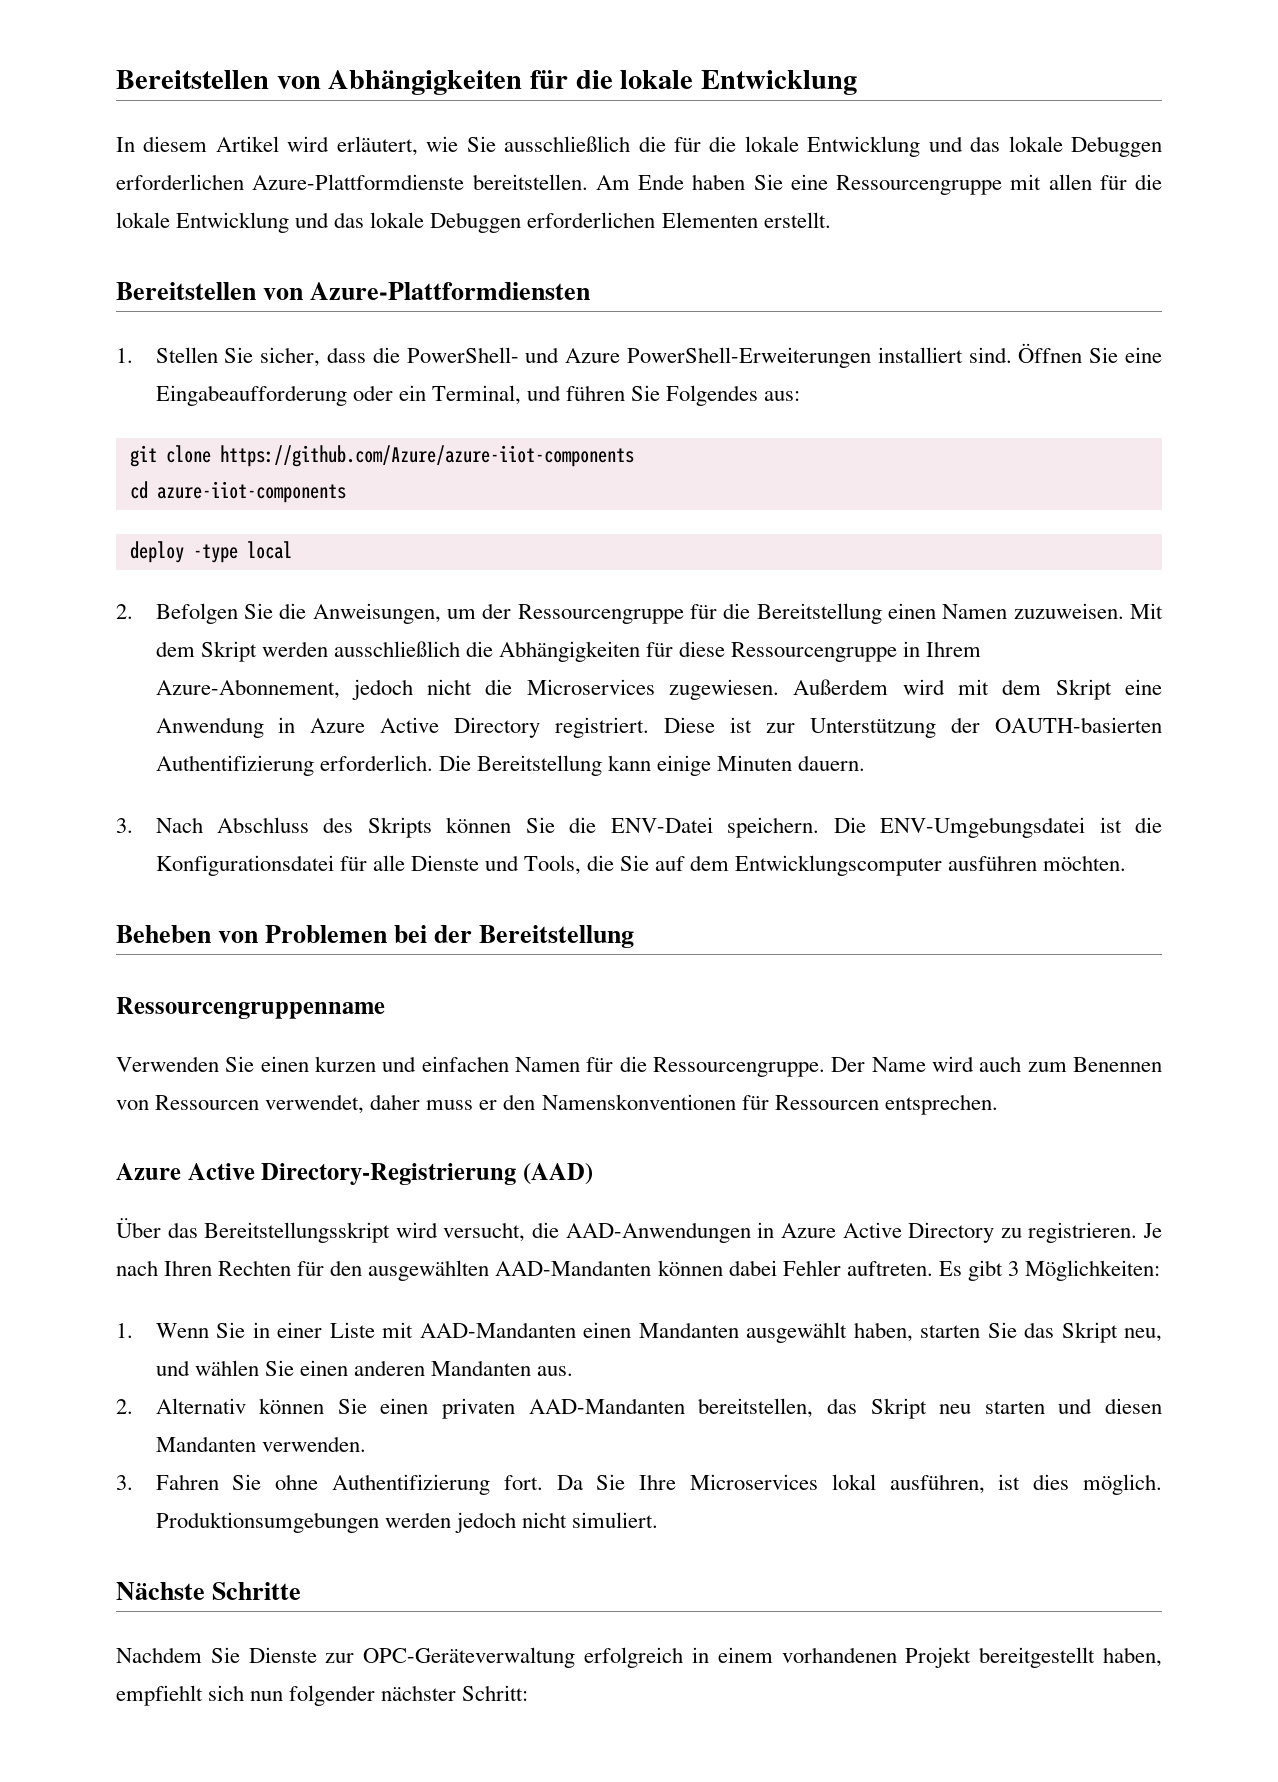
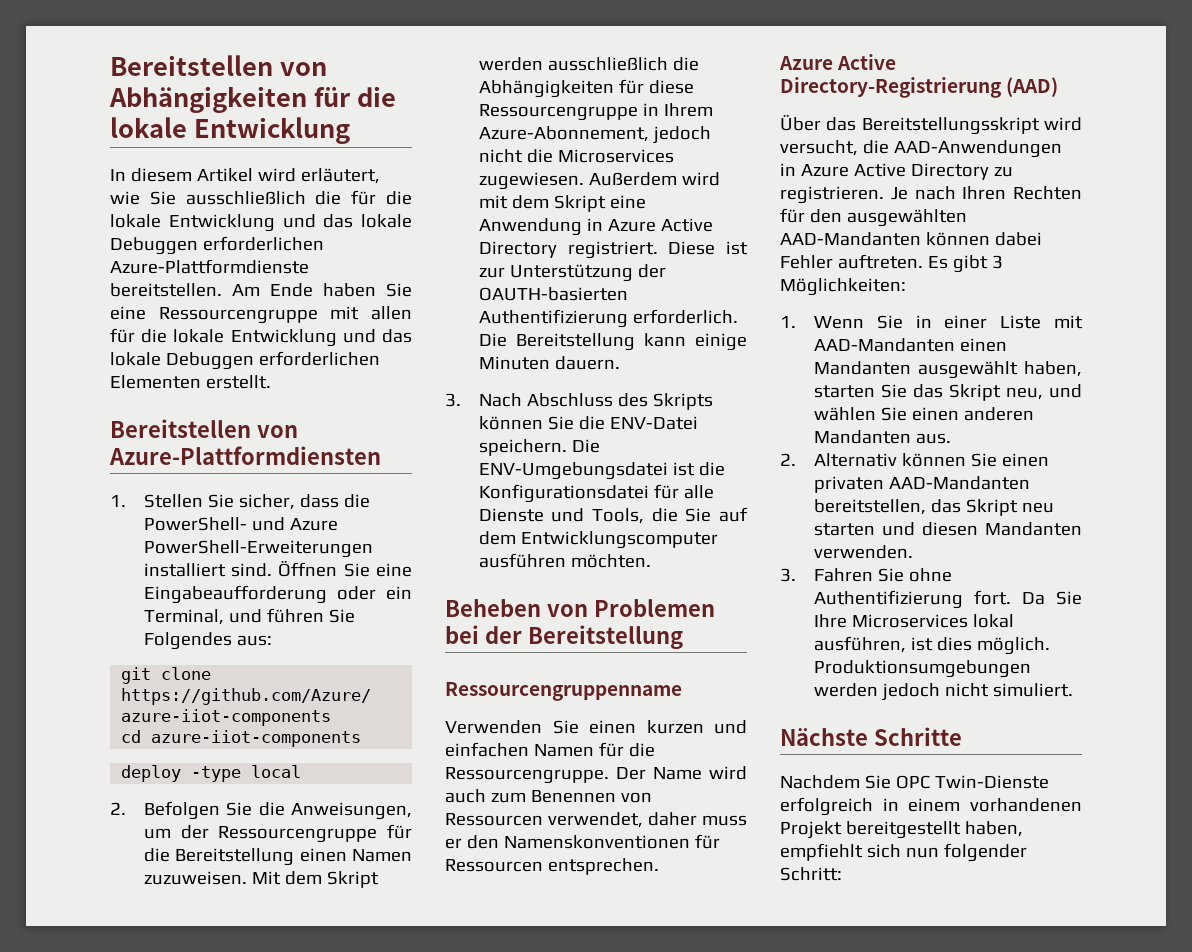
[248,1647,576,1668] Dienste zur OPC-Geräteverwaltung -> [895,775,1049,789] OPC Twin-Dienste
[381,1685,457,1701] nächster -> (1027, 852) none

